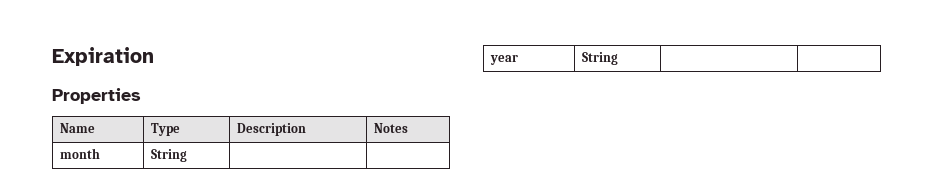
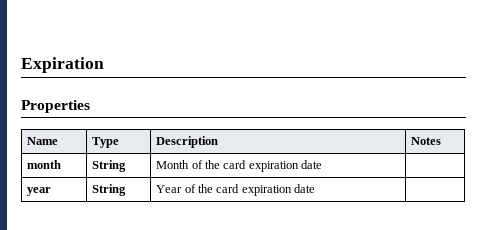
[490,55,519,65] [582,52,619,65] | // year | String | -> [156,160,323,172] [27,187,52,196] [92,184,127,196] [156,184,316,196] Month of the card expiration date | // year | String | Year of the card expiration date

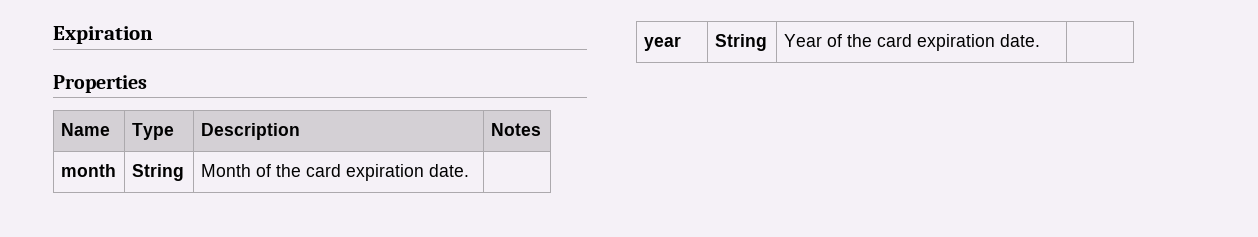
[301,160,323,169] date -> [428,164,469,177] date.
[294,184,316,193] date -> [999,34,1040,47] date.

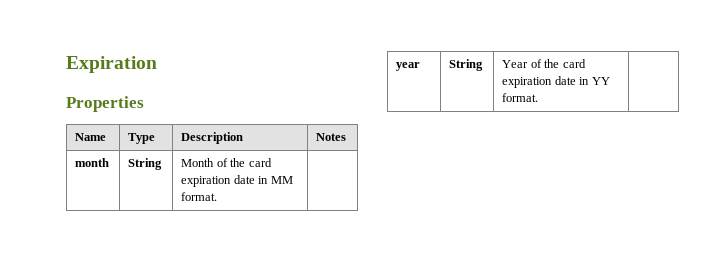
[428,164,469,177] date. -> [233,175,293,184] [181,192,218,201] date in MM format.
[999,34,1040,47] date. -> [554,76,610,85] [502,93,539,102] date in YY format.

